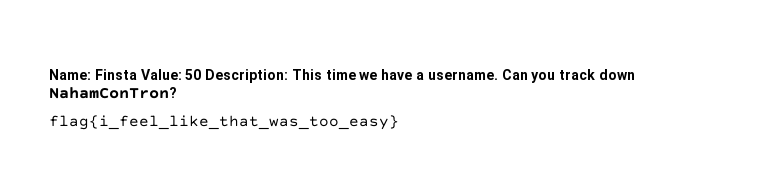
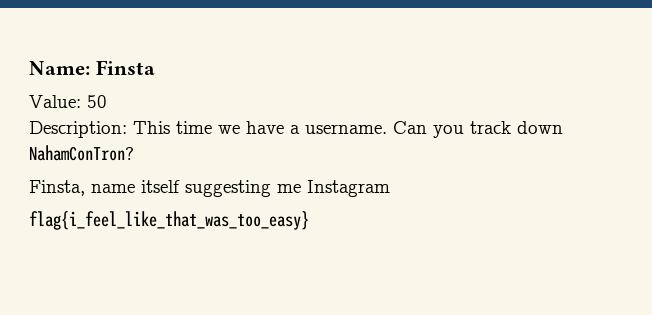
(137, 74) none -> (155, 67) //
(202, 74) none -> (107, 101) //
(177, 93) none -> [29,180,390,197] // Finsta, name itself suggesting me Instagram

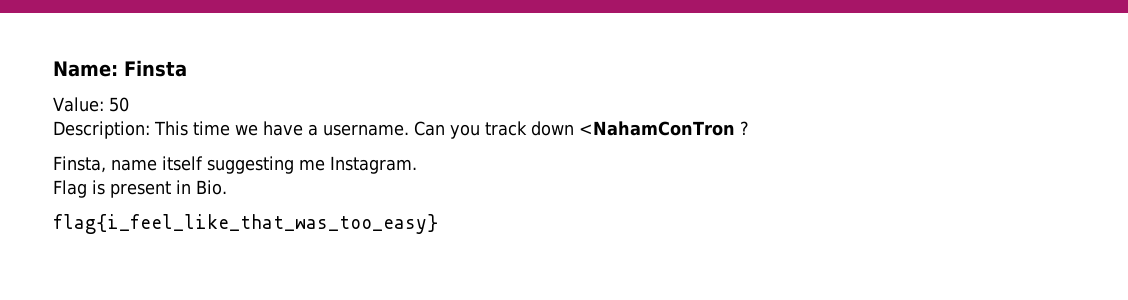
[29,145,134,161] NahamConTron? -> [579,121,749,136] <NahamConTron ?
[307,180,390,197] Instagram -> [329,156,417,174] [53,180,227,198] Instagram. // Flag is present in Bio.

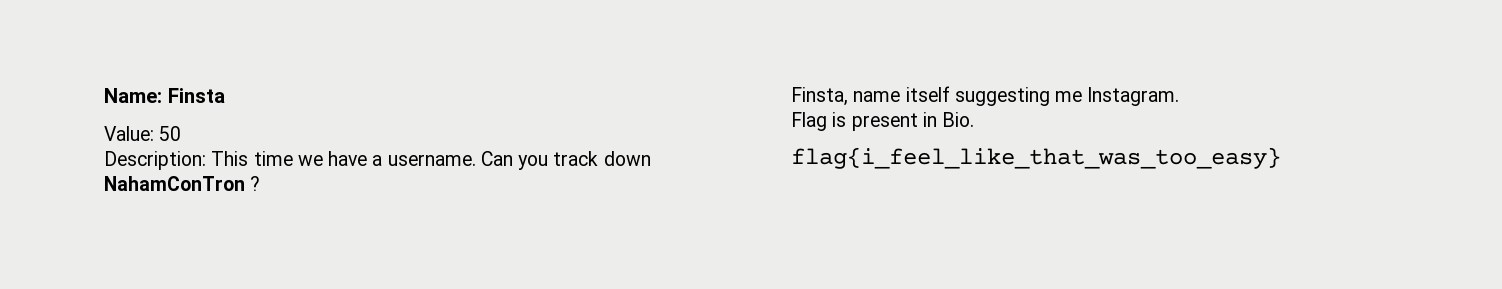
[579,121,735,136] <NahamConTron -> [104,176,245,191] NahamConTron

